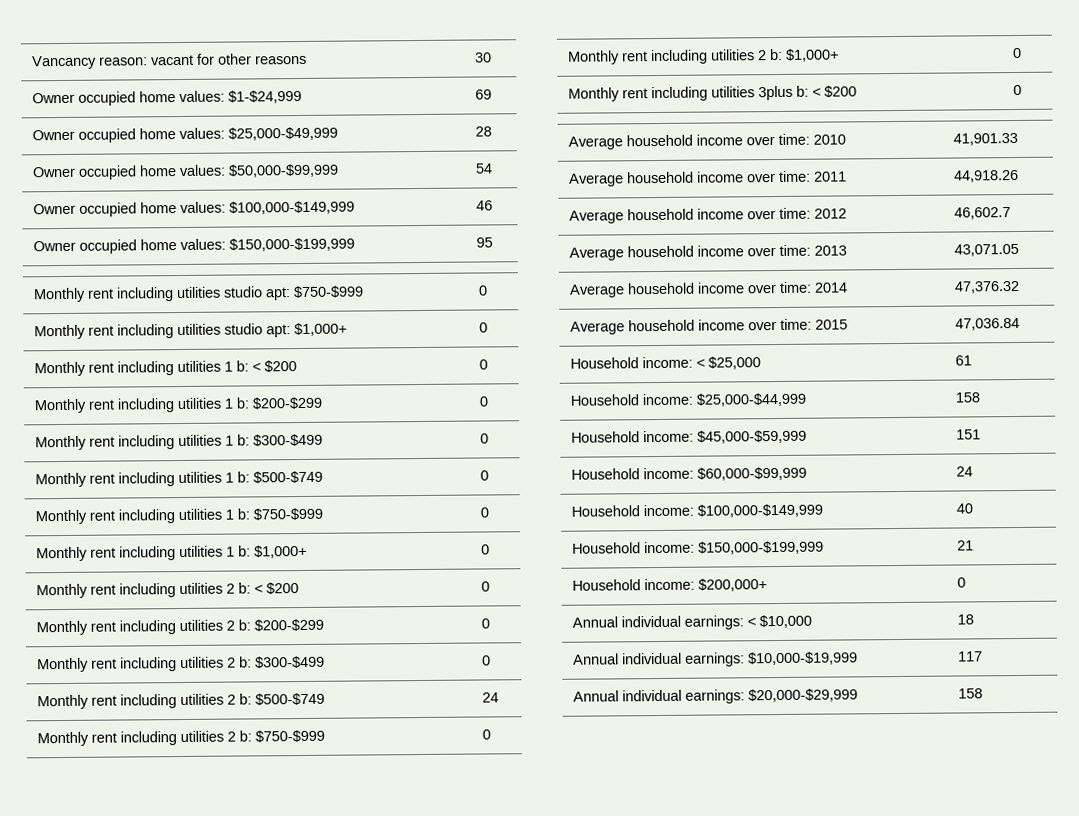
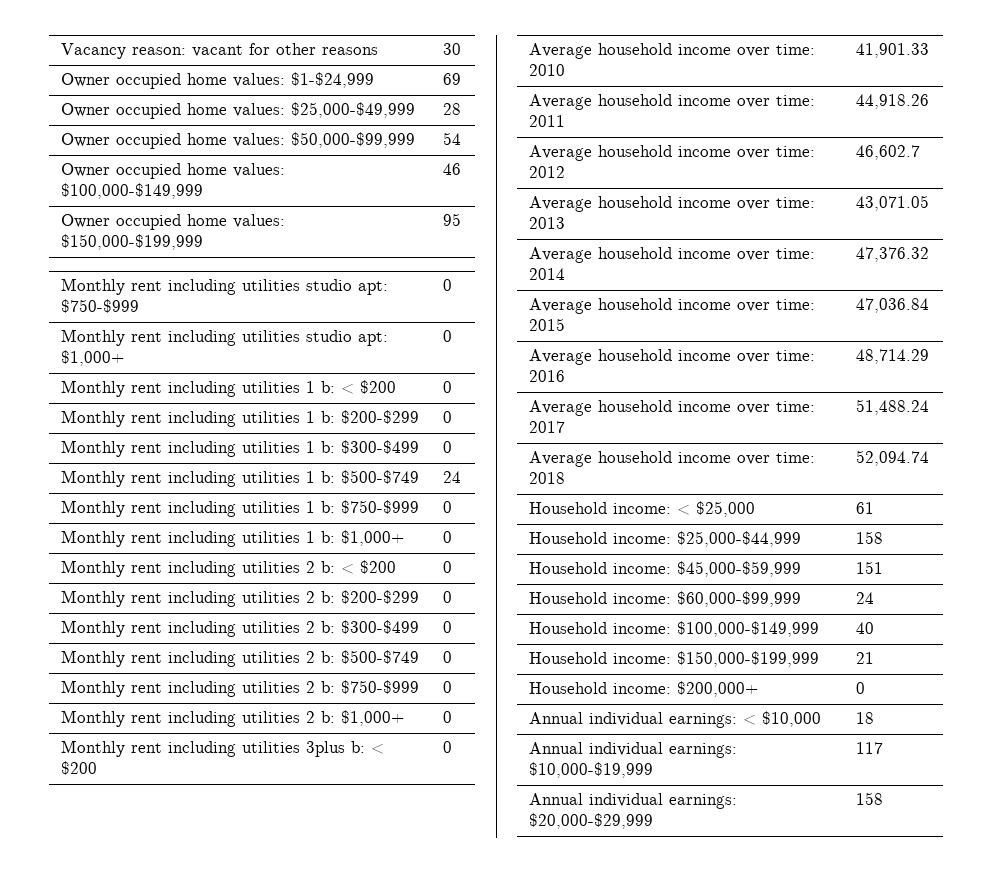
[32,55,98,70] Vancancy -> [60,43,126,59] Vacancy
[480,470,490,481] 0 -> [442,471,461,483] 24
[482,692,500,703] 24 -> [442,651,452,663] 0
(1021, 324) none -> [528,349,815,365] [528,370,565,382] [855,349,929,364] [528,400,815,416] [528,421,565,433] [855,399,929,415] [528,451,815,467] [528,472,565,484] [855,450,929,466] // Average household income over time: 2016 | 48,714.29 // Average household income over time: 2017 | 51,488.24 // Average household income over time: 2018 | 52,094.74

